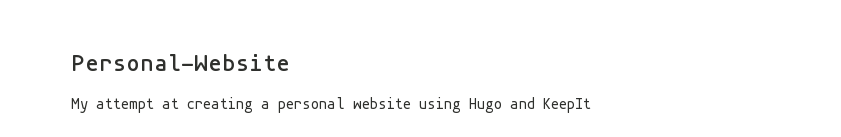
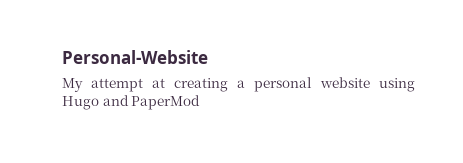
[543,98,591,113] KeepIt -> [131,95,201,110] PaperMod

